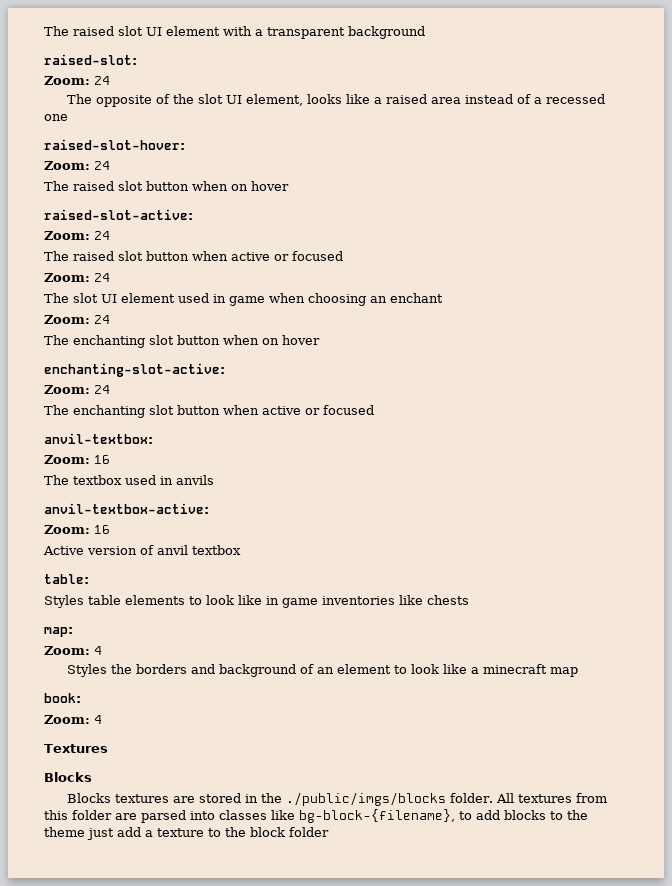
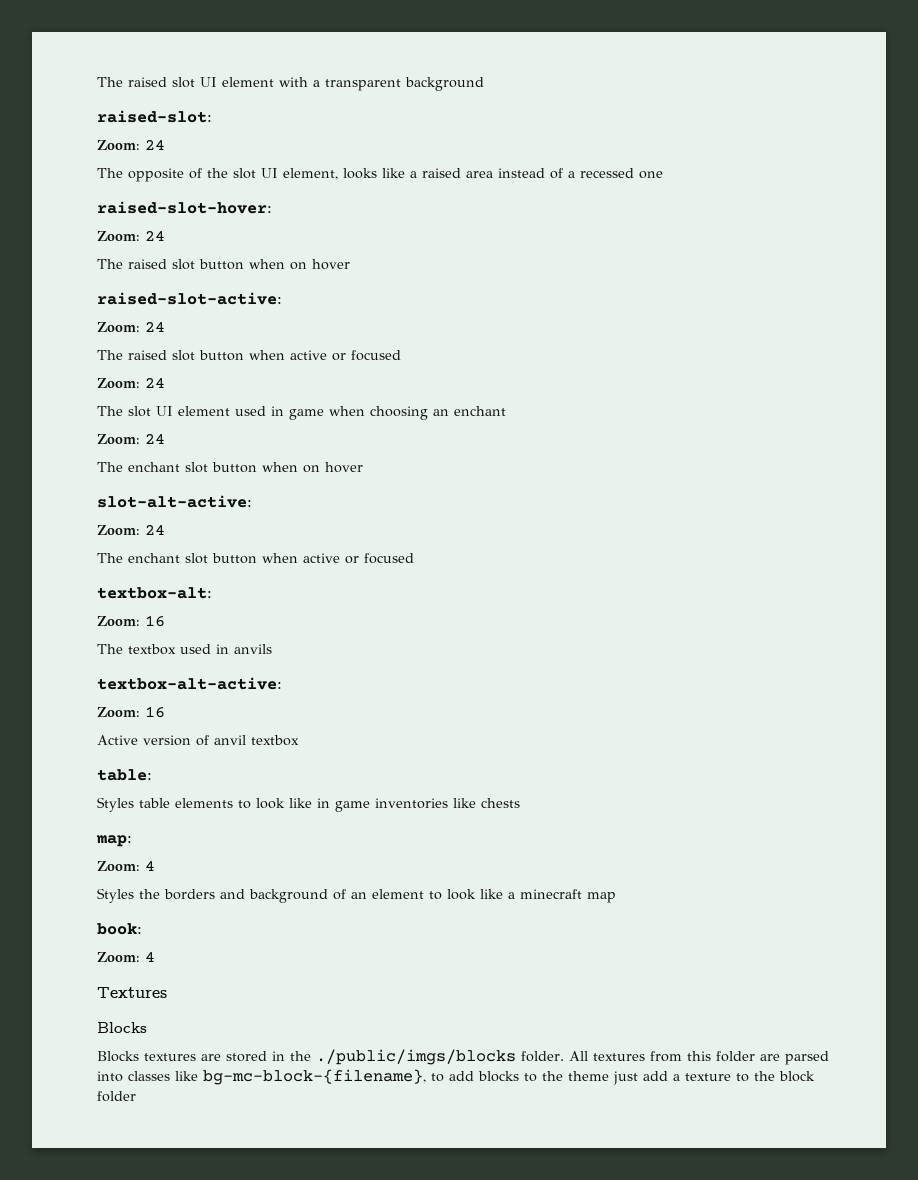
[73,335,320,348] [44,363,225,377] [44,385,110,394] [44,405,374,418] [44,433,153,444] enchanting slot button when on hover // enchanting-slot-active: // Zoom: 24 // The enchanting slot button when active or focused // anvil-textbox: -> [128,462,363,473] [97,495,252,508] [97,524,165,535] [97,553,414,564] [97,587,212,599] enchant slot button when on hover // slot-alt-active: // Zoom: 24 // The enchant slot button when active or focused // textbox-alt:
[44,503,209,514] anvil-textbox-active: -> [97,677,282,690] textbox-alt-active:
[299,809,455,823] bg-block-{filename}, -> [203,1069,426,1085] bg-mc-block-{filename},

